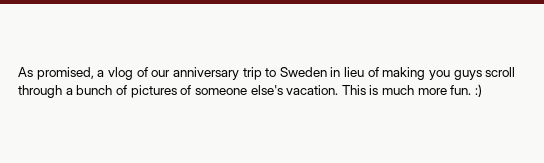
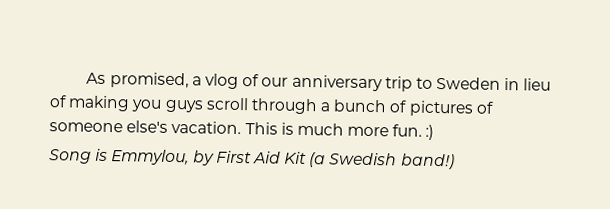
(483, 90) none -> [49,148,455,170] // Song is Emmylou, by First Aid Kit (a Swedish band!)

